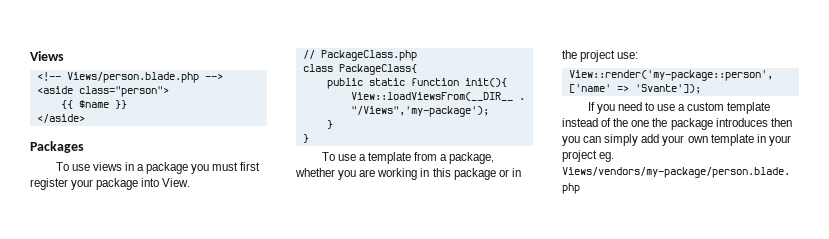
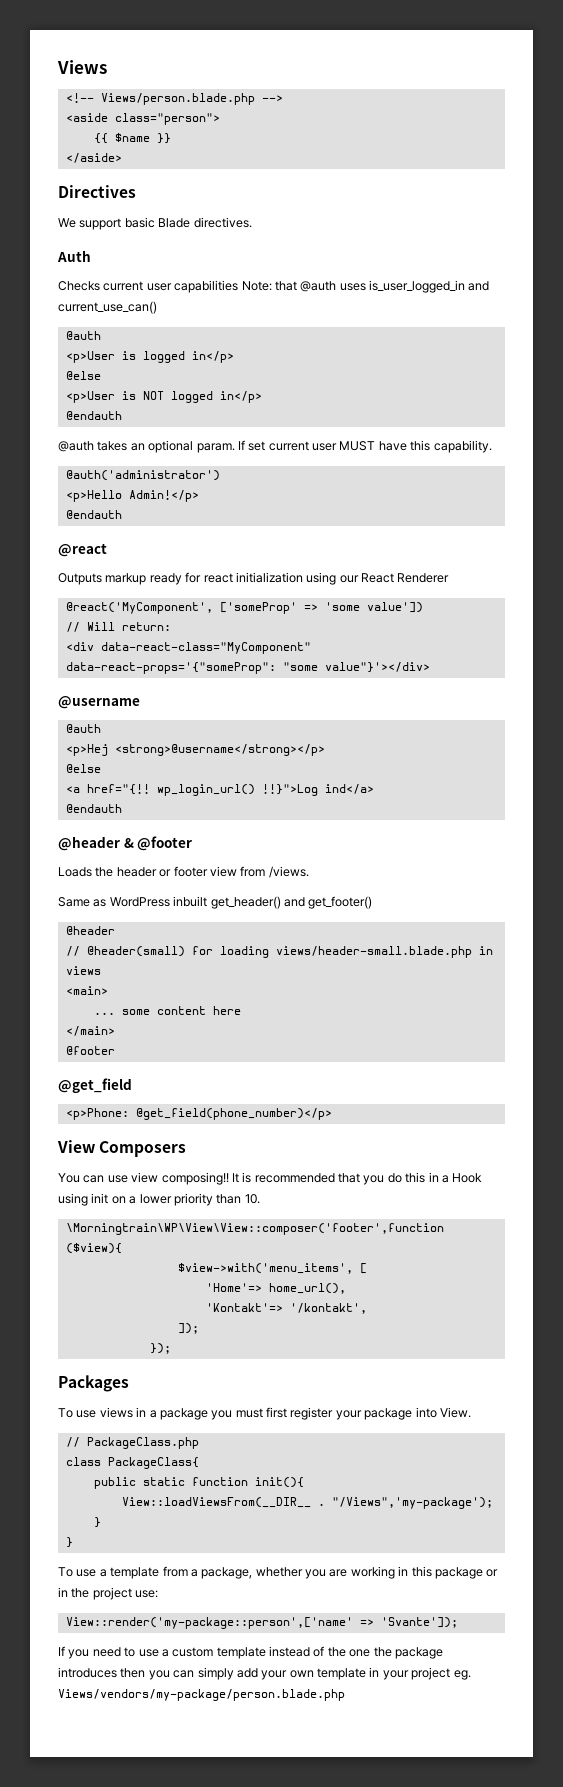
(85, 118) none -> [58,185,136,198] [58,217,252,230] [57,250,91,262] [58,280,490,293] [58,301,157,314] [65,331,101,340] [65,351,234,363] [65,371,101,380] [65,391,262,403] [65,411,122,420] [58,440,492,453] [65,470,220,481] [65,490,199,502] [65,510,122,519] [58,543,107,557] [58,572,450,585] [65,602,423,614] [65,622,171,632] [65,642,311,654] [65,662,430,674] [58,696,140,709] [65,724,101,733] [65,744,325,756] [65,764,101,773] [65,784,374,796] [65,804,122,813] [58,836,193,851] [58,866,309,878] [58,896,373,909] [65,926,115,935] [65,946,493,958] [65,966,101,975] [65,986,108,995] [93,1006,241,1015] [65,1026,115,1036] [65,1046,115,1055] [58,1078,132,1093] [65,1108,332,1120] [57,1140,187,1157] [58,1172,483,1185] [58,1193,260,1206] [65,1223,444,1235] [65,1243,122,1254] [177,1263,367,1274] [205,1283,346,1294] [205,1303,367,1314] [177,1323,199,1334] [149,1343,171,1354] // Directives // We support basic Blade directives. // Auth // Checks current user capabilities Note: that @auth uses is_user_logged_in and current_use_can() // @auth // <p>User is logged in</p> // @else // <p>User is NOT logged in</p> // @endauth // @auth takes an optional param. If set current user MUST have this capability. // @auth('administrator') // <p>Hello Admin!</p> // @endauth // @react // Outputs markup ready for react initialization using our React Renderer // @react('MyComponent', ['someProp' => 'some value']) // // Will return: // <div data-react-class="MyComponent" data-react-props='{"someProp": "some value"}'></div> // @username // @auth // <p>Hej <strong>@username</strong></p> // @else // <a href="{!! wp_login_url() !!}">Log ind</a> // @endauth // @header & @footer // Loads the header or footer view from /views. // Same as WordPress inbuilt get_header() and get_footer() // @header // // @header(small) for loading views/header-small.blade.php in views // <main> // ... some content here // </main> // @footer // @get_field // <p>Phone: @get_field(phone_number)</p> // View Composers // You can use view composing!! It is recommended that you do this in a Hook using init on a lower priority than 10. // \Morningtrain\WP\View\View::composer('footer',function ($view){ // $view->with('menu_items', [ // 'Home'=> home_url(), // 'Kontakt'=> '/kontakt', // ]); // });

